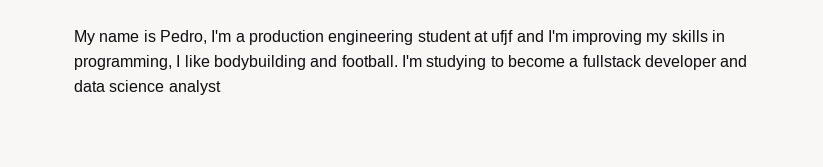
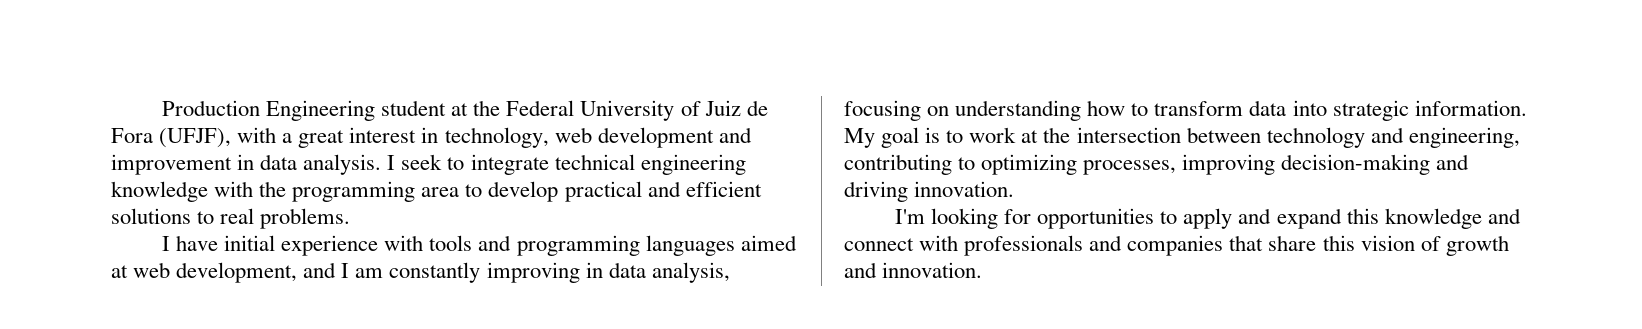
[74,30,726,45] [74,55,748,70] [74,80,221,95] My name is Pedro, I'm a production engineering student at ufjf and I'm improving my skills in programming, I like bodybuilding and football. I'm studying to become a fullstack developer and data science analyst -> [162,100,768,121] [111,127,752,148] [111,154,746,175] [111,181,762,202] [111,208,351,229] [162,235,797,256] [111,262,730,283] [844,100,1527,121] [844,127,1520,148] [844,154,1470,175] [844,181,1015,202] [895,208,1521,229] [844,235,1509,256] [844,262,983,278] Production Engineering student at the Federal University of Juiz de Fora (UFJF), with a great interest in technology, web development and improvement in data analysis. I seek to integrate technical engineering knowledge with the programming area to develop practical and efficient solutions to real problems. // I have initial experience with tools and programming languages aimed at web development, and I am constantly improving in data analysis, focusing on understanding how to transform data into strategic information. My goal is to work at the intersection between technology and engineering, contributing to optimizing processes, improving decision-making and driving innovation. // I'm looking for opportunities to apply and expand this knowledge and connect with professionals and companies that share this vision of growth and innovation.

